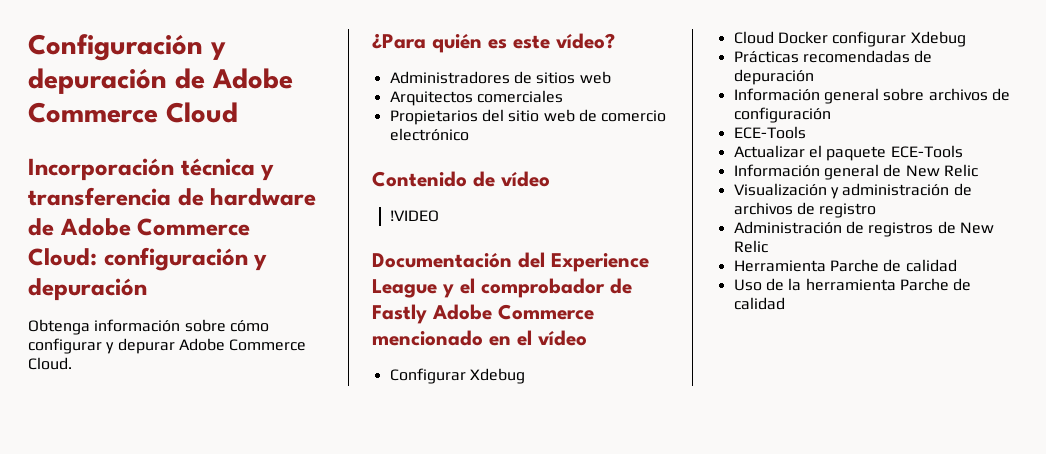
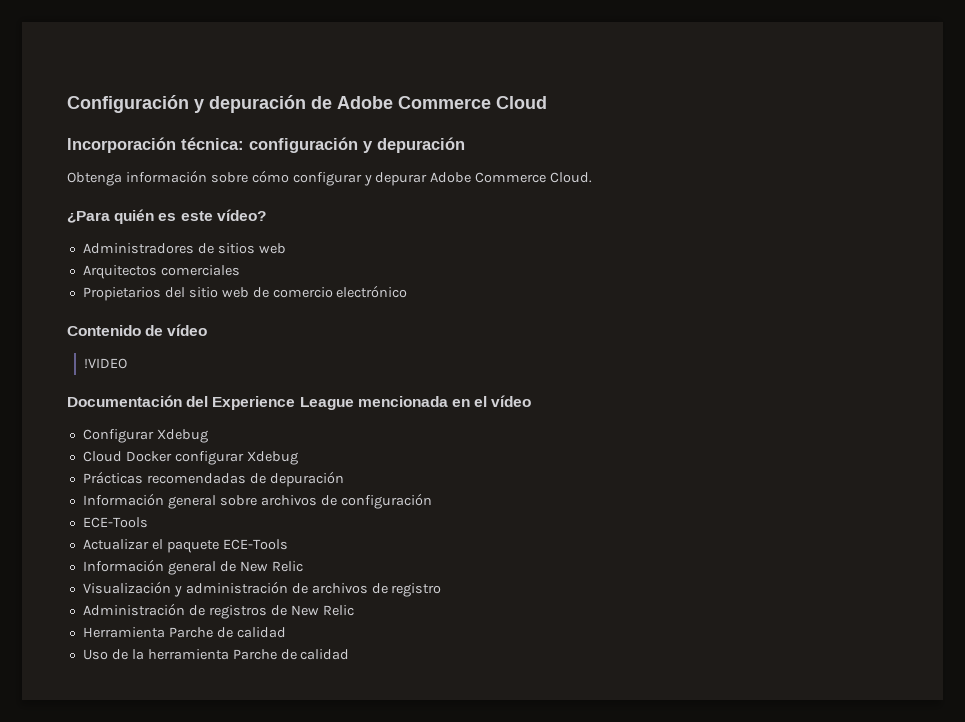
[180,158,275,181] [28,187,317,206] [28,218,251,236] [28,248,97,266] técnica y transferencia de hardware de Adobe Commerce Cloud: -> [181,137,244,150] técnica:
[442,278,632,298] [372,304,594,324] [372,330,483,346] y el comprobador de Fastly Adobe Commerce mencionado -> [357,396,448,407] mencionada

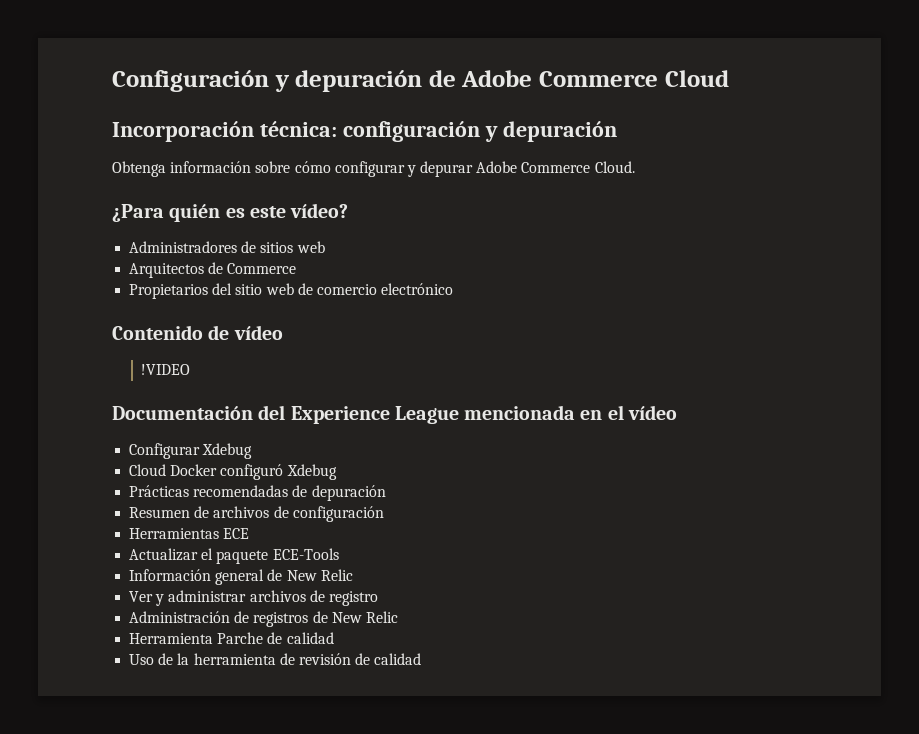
[160,265,240,276] comerciales -> [208,262,297,274] de Commerce
[174,451,244,465] configurar -> [220,464,284,480] configuró
[82,493,257,509] Información general sobre -> [129,506,210,518] Resumen de
[82,517,148,528] ECE-Tools -> [129,528,250,539] Herramientas ECE
[82,581,308,597] Visualización y administración de -> [129,590,247,606] Ver y administrar
[232,649,277,660] Parche -> [279,653,351,665] de revisión

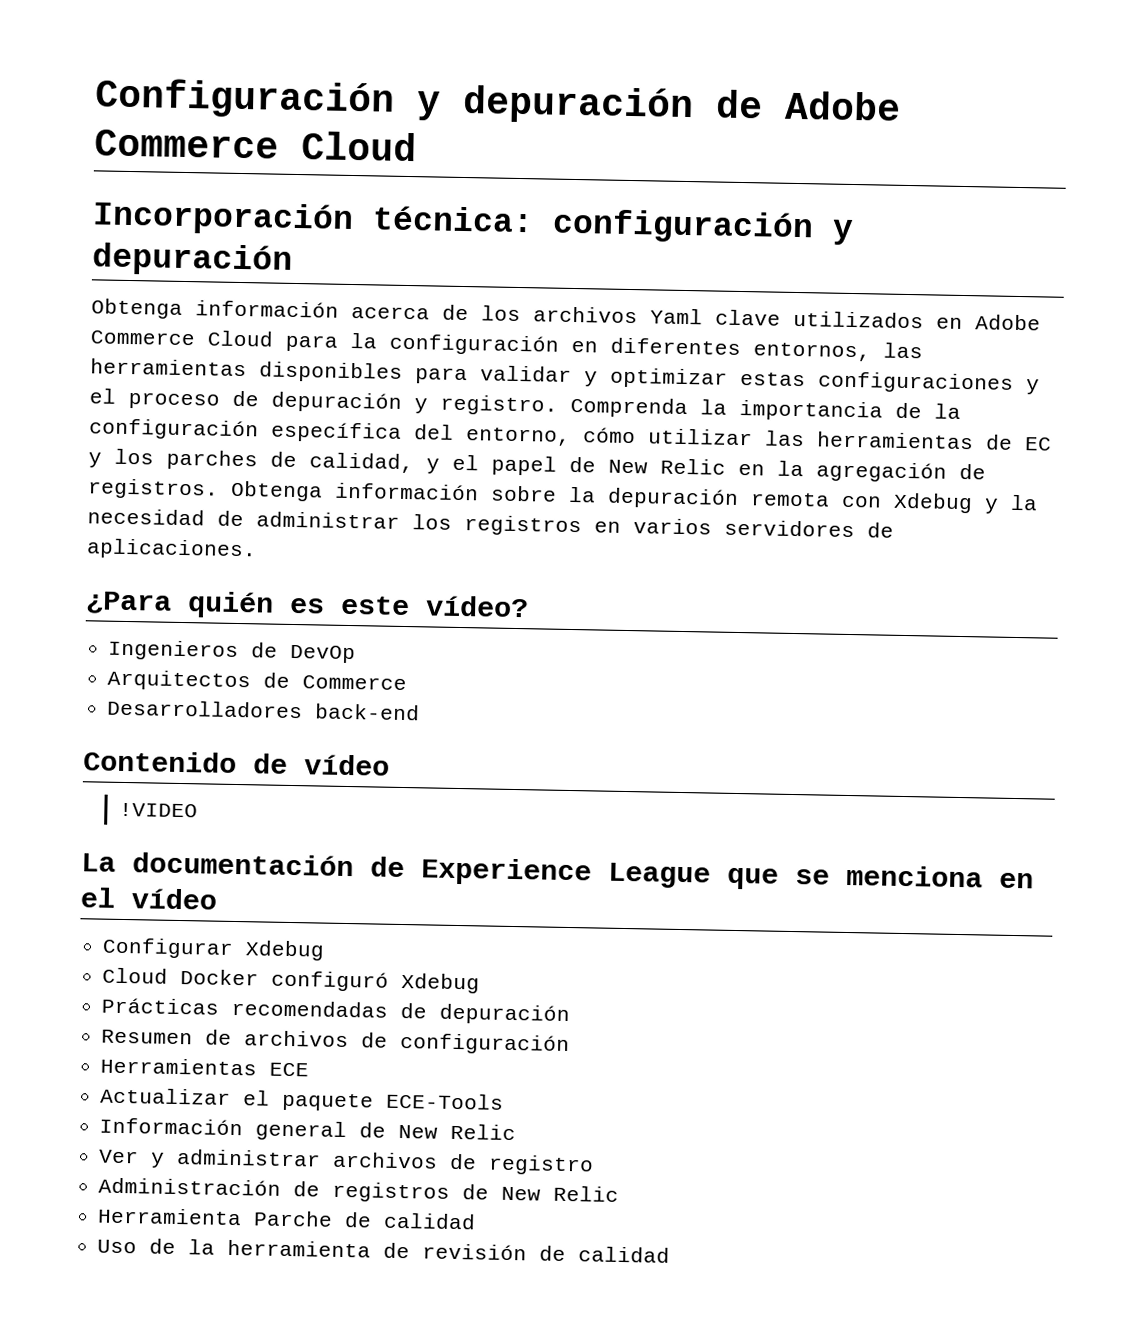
[255,161,635,177] sobre cómo configurar y depurar Adobe Commerce Cloud. -> [351,304,1041,331] [90,330,923,362] [90,358,1040,395] [89,388,961,422] [89,418,1052,451] [88,448,986,483] [88,478,1038,514] [87,508,894,538] [86,538,257,561] acerca de los archivos Yaml clave utilizados en Adobe Commerce Cloud para la configuración en diferentes entornos, las herramientas disponibles para validar y optimizar estas configuraciones y el proceso de depuración y registro. Comprenda la importancia de la configuración específica del entorno, cómo utilizar las herramientas de EC y los parches de calidad, y el papel de New Relic en la agregación de registros. Obtenga información sobre la depuración remota con Xdebug y la necesidad de administrar los registros en varios servidores de aplicaciones.
[129,241,325,253] Administradores de sitios web -> [108,639,357,664] Ingenieros de DevOp
[129,283,454,299] [112,325,283,340] [141,364,191,375] [112,405,576,424] Propietarios del sitio web de comercio electrónico // Contenido de vídeo // !VIDEO // Documentación del Experience League mencionada -> [107,699,421,721] [83,750,390,776] [118,802,198,818] [81,852,983,890] Desarrolladores back-end // Contenido de vídeo // !VIDEO // La documentación de Experience League que se menciona

